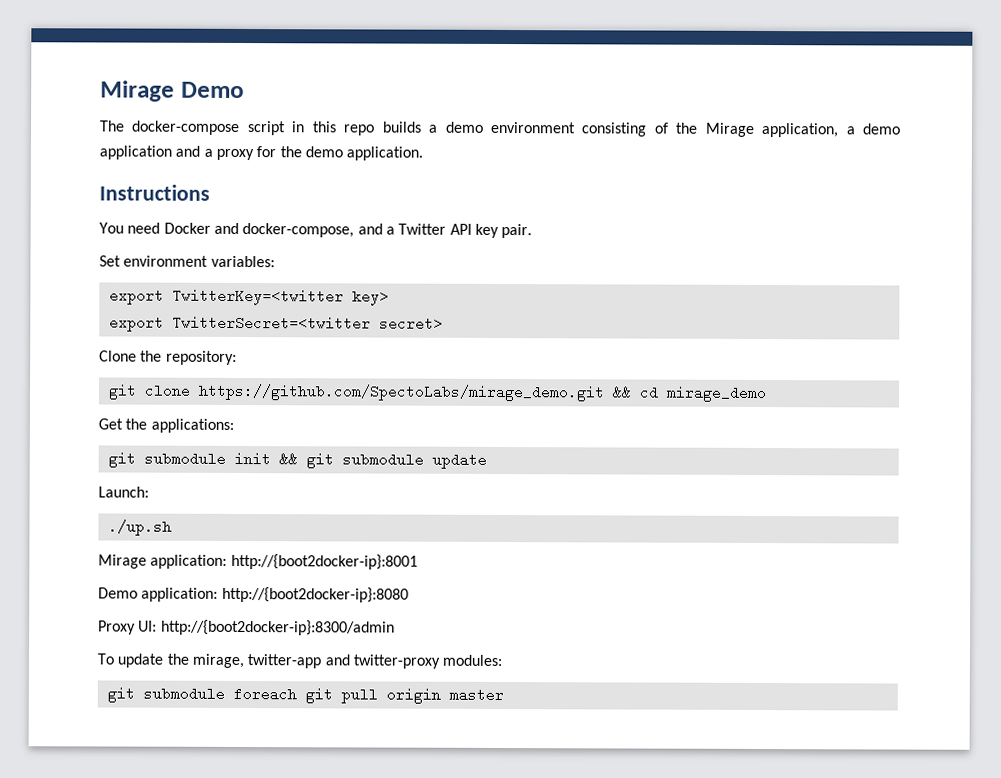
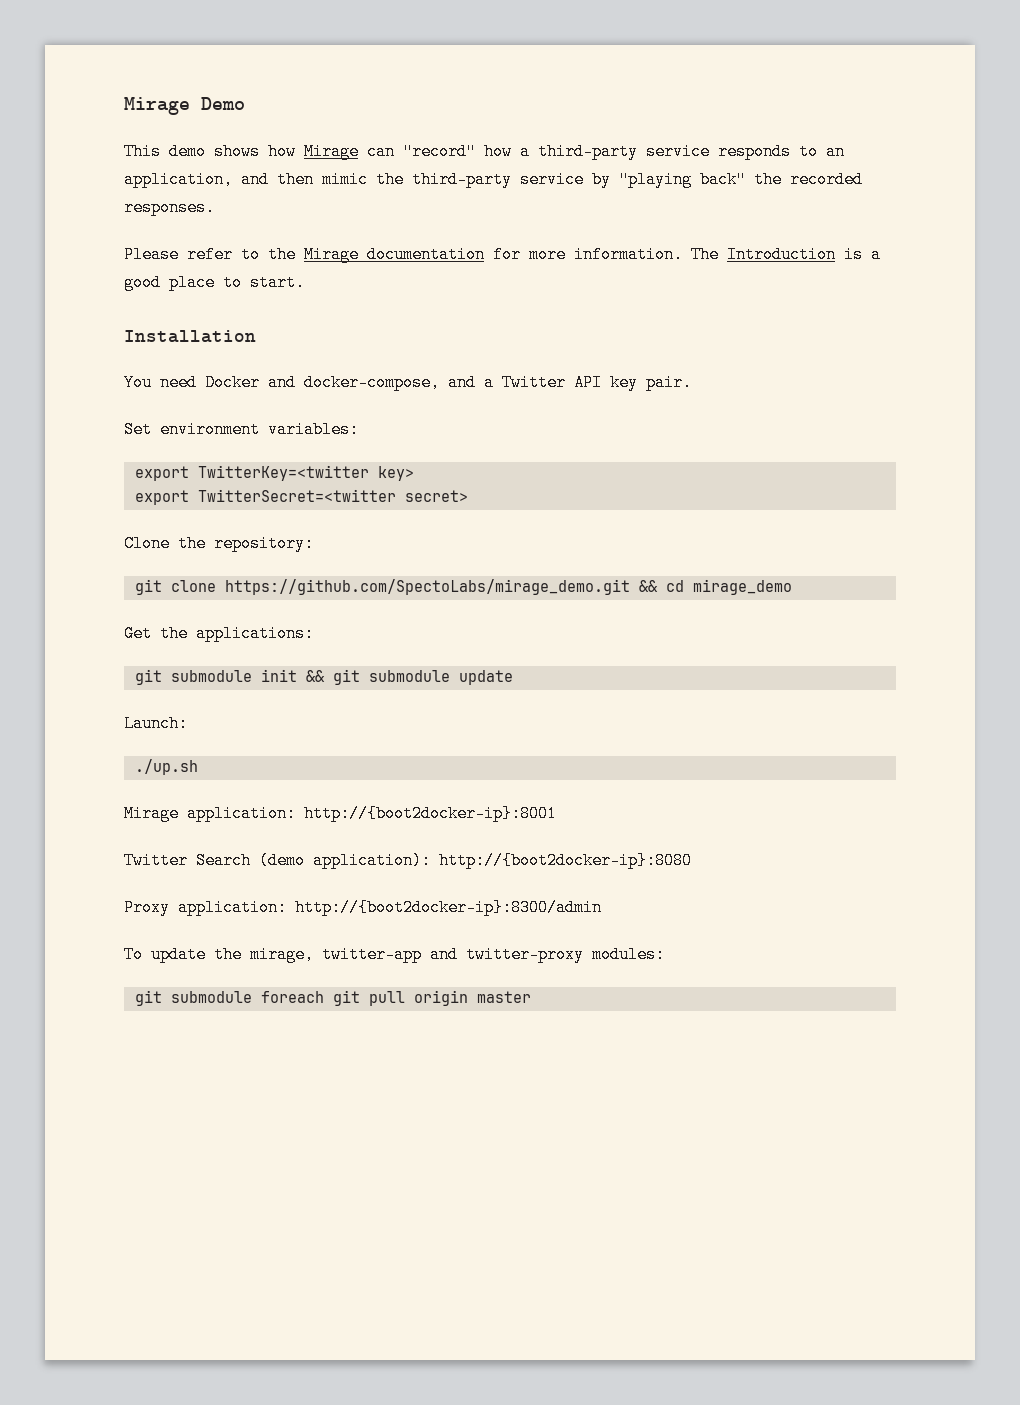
[99,120,901,138] [99,145,424,161] [99,184,210,201] The docker-compose script in this repo builds a demo environment consisting of the Mirage application, a demo application and a proxy for the demo application. // Instructions -> [124,143,845,160] [124,171,863,188] [124,199,215,216] [124,246,881,263] [124,274,305,291] [124,330,256,343] This demo shows how Mirage can "record" how a third-party service responds to an application, and then mimic the third-party service by "playing back" the recorded responses. // Please refer to the Mirage documentation for more information. The Introduction is a good place to start. // Installation
[98,587,219,602] Demo application: -> [124,852,431,869] Twitter Search (demo application):
[138,620,158,632] UI: -> [178,899,287,916] application:

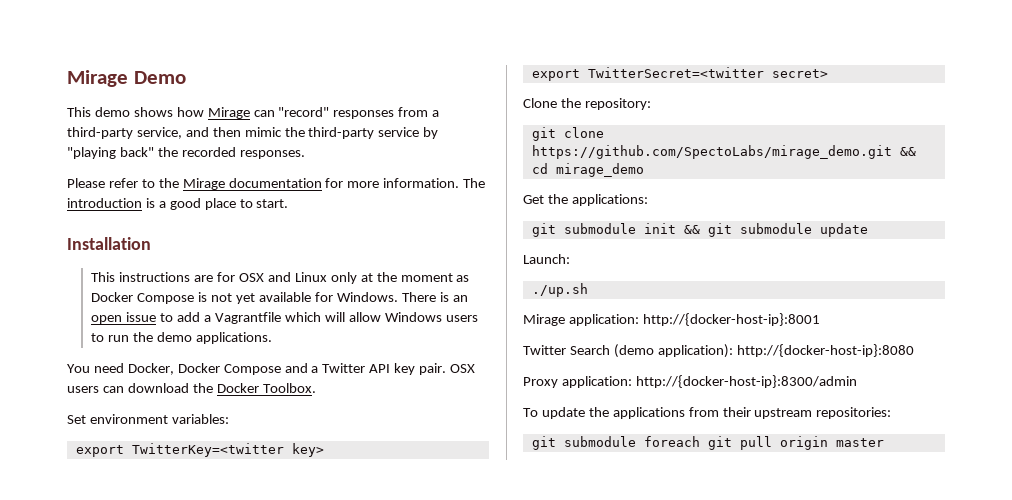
[484,143,845,160] [124,171,233,188] how a third-party service responds to an application, -> [333,107,440,119] [67,127,182,139] responses from a third-party service,
[727,246,836,263] Introduction -> [67,198,142,208] introduction
(256, 336) none -> [91,272,470,284] [91,292,468,304] [91,312,478,324] [91,332,273,344] // This instructions are for OSX and Linux only at the moment as Docker Compose is not yet available for Windows. There is an open issue to add a Vagrantfile which will allow Windows users to run the demo applications.
[205,374,440,391] Docker and docker-compose, -> [127,363,281,375] Docker, Docker Compose
(692, 382) none -> [450,364,476,373] [67,383,316,393] OSX users can download the Docker Toolbox.
[304,805,557,822] http://{boot2docker-ip}:8001 -> [642,313,820,326] http://{docker-host-ip}:8001
[439,852,692,869] http://{boot2docker-ip}:8080 -> [736,344,914,357] http://{docker-host-ip}:8080
[295,899,602,916] http://{boot2docker-ip}:8300/admin -> [635,375,857,388] http://{docker-host-ip}:8300/admin
[250,946,665,963] mirage, twitter-app and twitter-proxy modules: -> [612,407,892,419] applications from their upstream repositories:

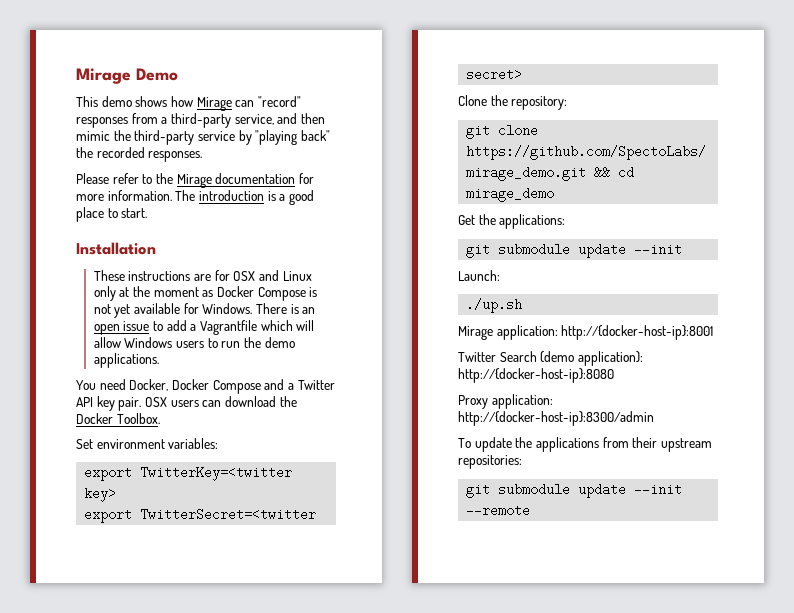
[91,272,116,282] This -> [93,270,125,281] These
[643,223,868,237] init && git submodule update -> [578,243,683,258] update --init
[643,436,884,450] foreach git pull origin master -> [578,483,683,498] [466,504,531,517] update --init --remote

